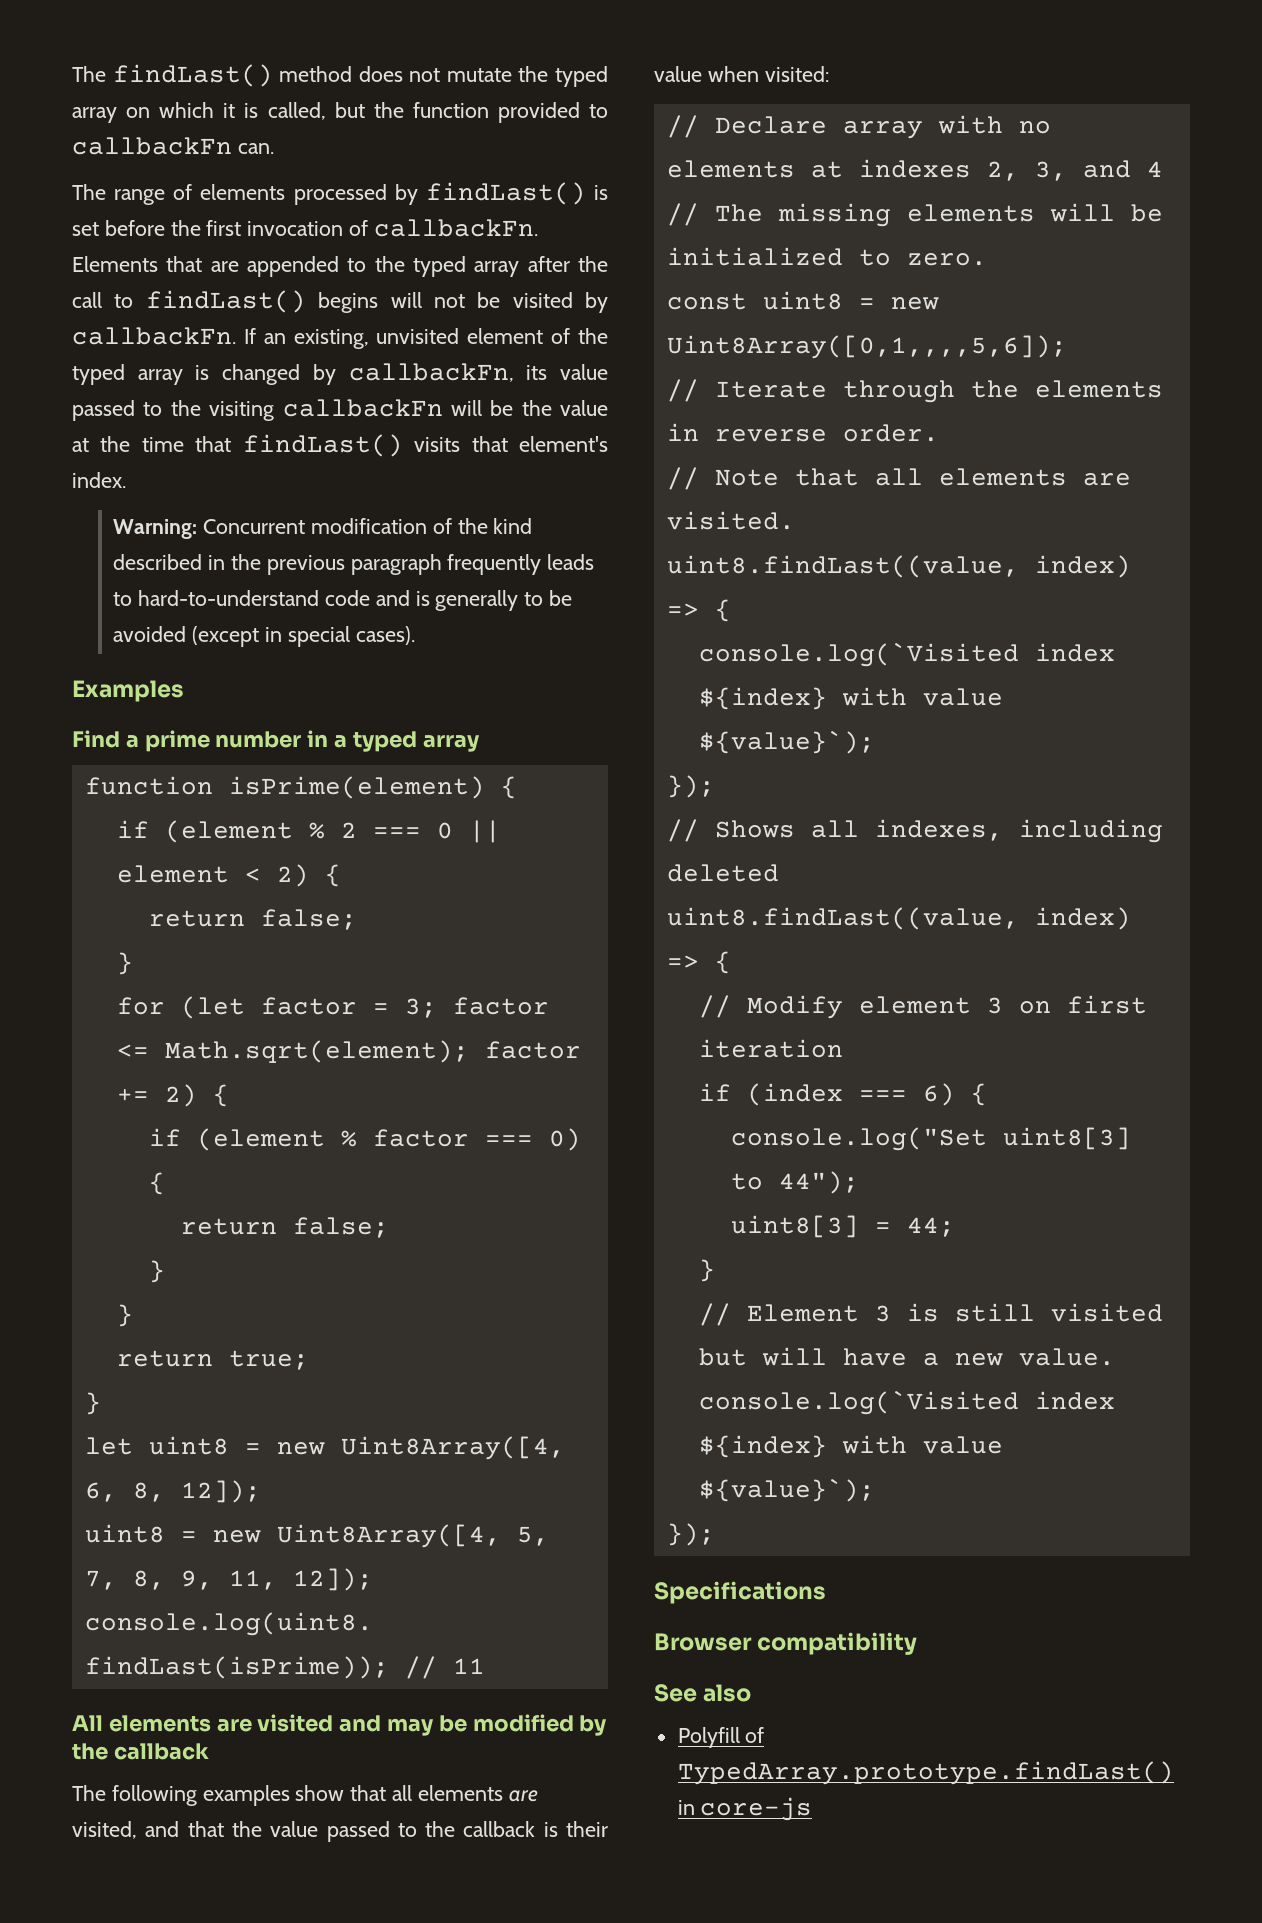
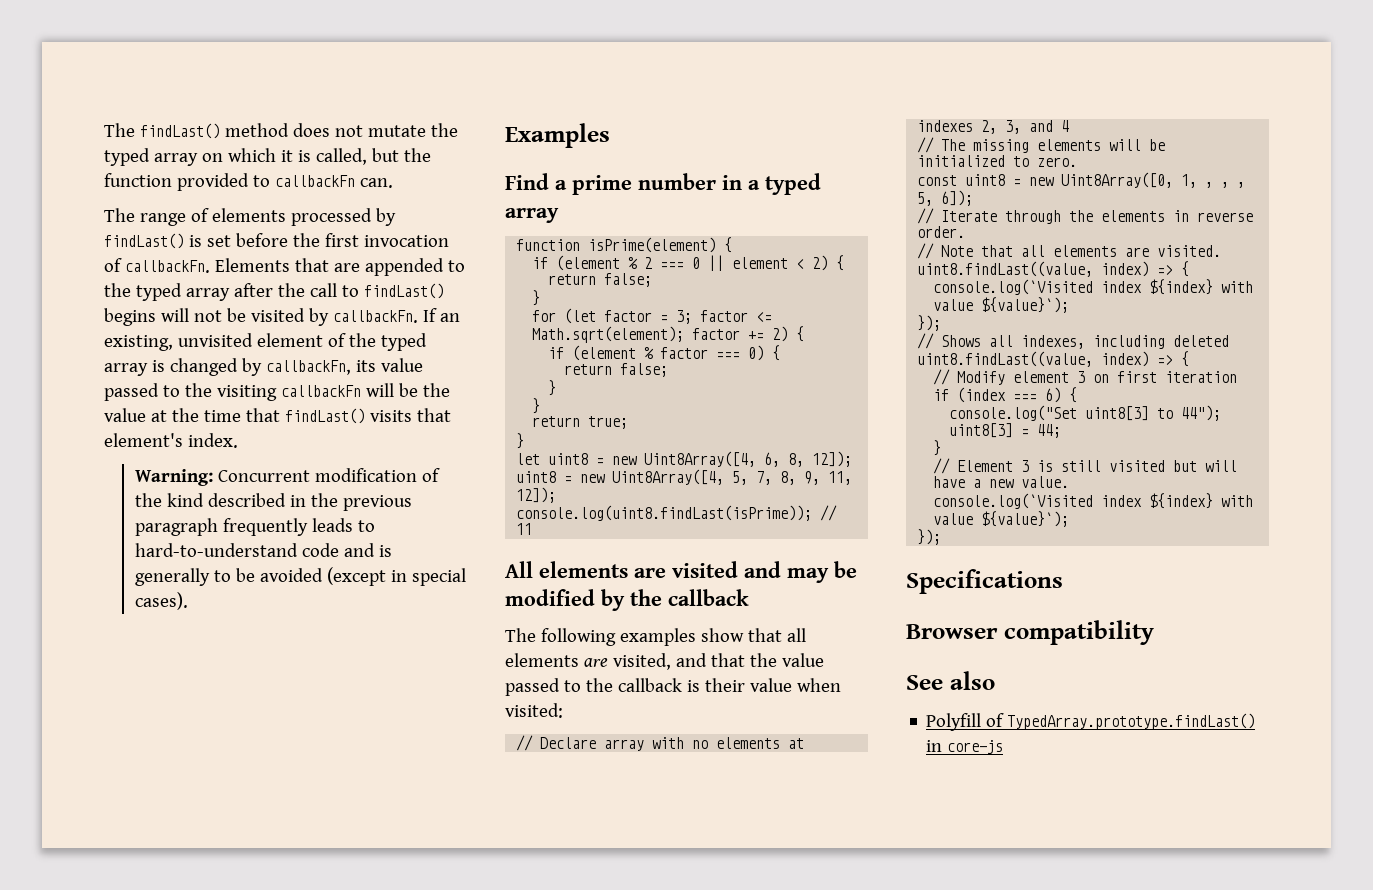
[666,335,1067,359] Uint8Array([0,1,,,,5,6]); -> [1061,172,1246,188] [917,190,974,206] Uint8Array([0, 1, , , , 5, 6]);

